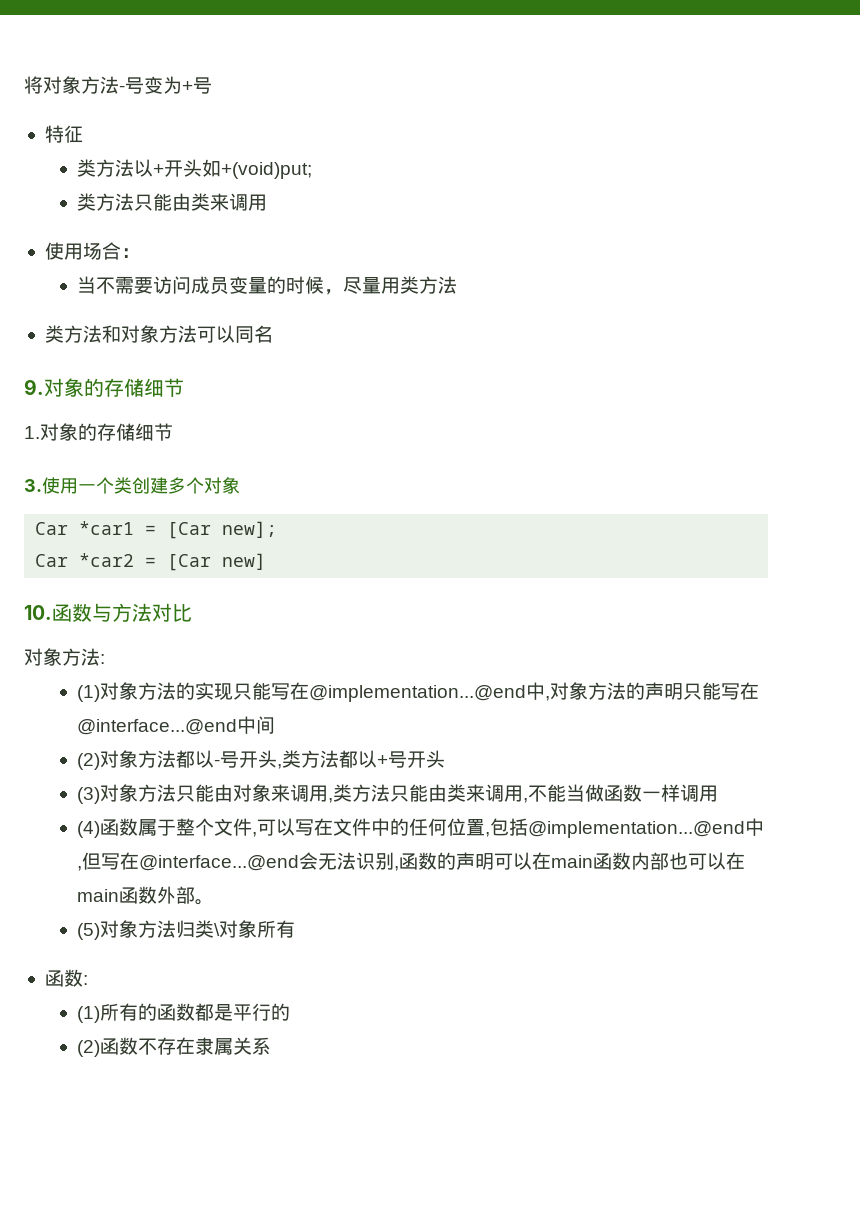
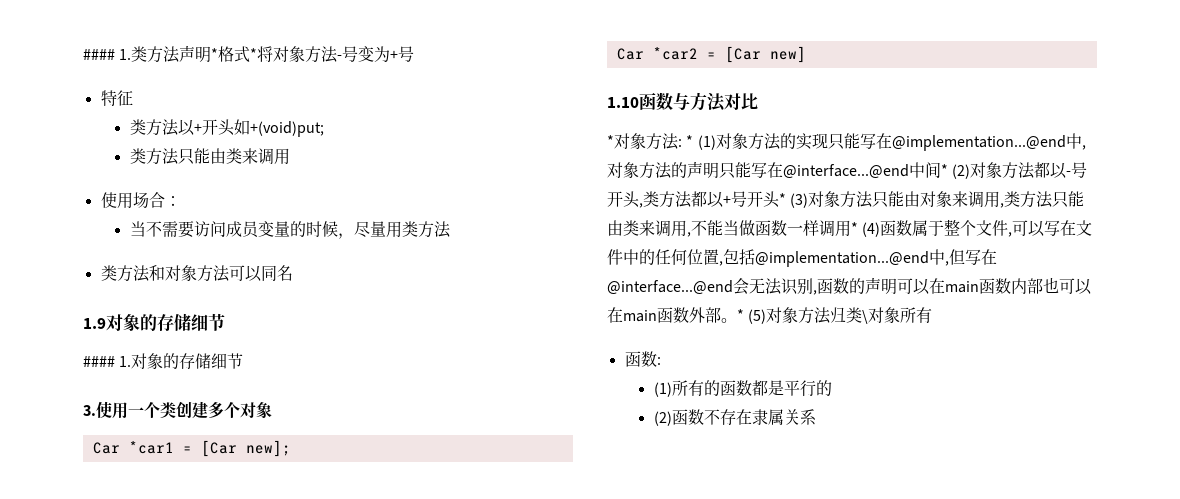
(24, 85) none -> [83,45,258,63] #### 1.类方法声明*格式*
[24,378,184,397] 9.对象的存储细节 // -> [83,313,225,331] [83,356,115,367] 1.9对象的存储细节 // ####
[24,605,52,620] 10. -> [607,97,639,108] 1.10
(192, 613) none -> [607,135,614,147] *
(105, 659) // -> [686,135,694,147] *
(275, 725) // -> [941,164,948,176] *
(445, 759) // -> [779,193,786,205] *
(718, 793) // -> [851,222,858,234] *
(214, 902) // -> [737,309,744,321] *

